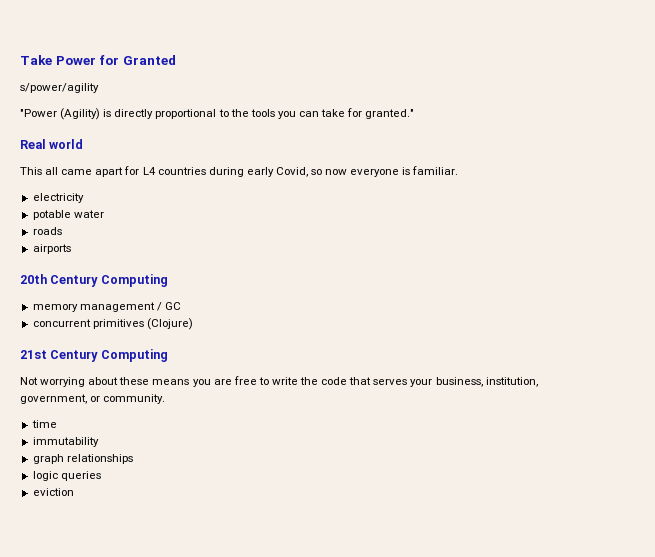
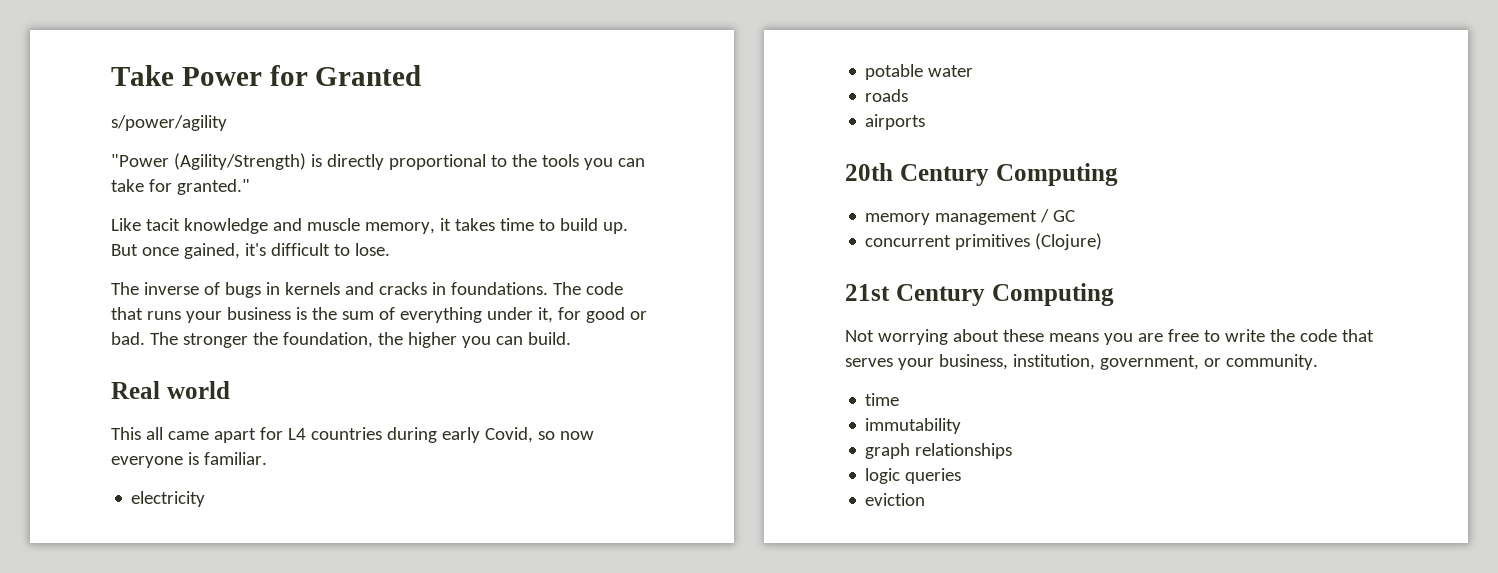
[60,108,101,120] (Agility) -> [173,153,306,170] (Agility/Strength)
(415, 114) none -> [111,218,628,234] [111,243,390,259] [111,282,623,298] [111,307,647,323] [111,332,571,348] // Like tacit knowledge and muscle memory, it takes time to build up. But once gained, it's difficult to lose. // The inverse of bugs in kernels and cracks in foundations. The code that runs your business is the sum of everything under it, for good or bad. The stronger the foundation, the higher you can build.

